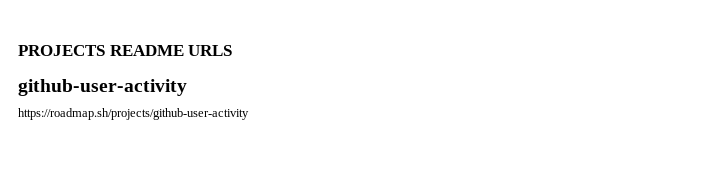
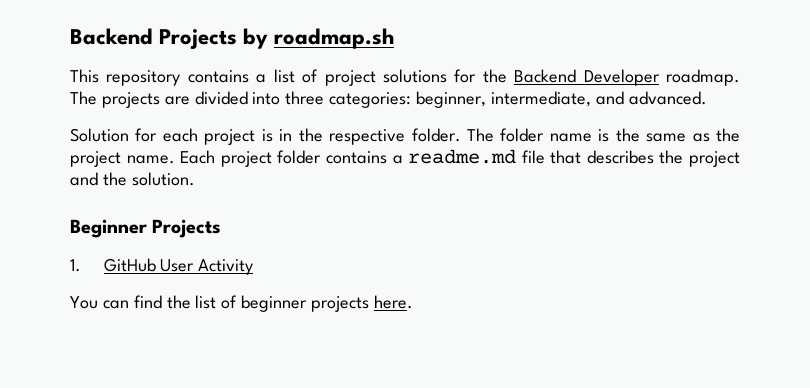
[18,45,233,56] [18,79,187,96] [18,108,249,120] PROJECTS README URLS // github-user-activity // https://roadmap.sh/projects/github-user-activity -> [70,28,395,49] [70,69,741,86] [70,91,707,108] [70,128,740,145] [70,149,741,167] [70,172,195,186] [70,219,222,238] [70,258,254,275] [70,295,413,312] Backend Projects by roadmap.sh // This repository contains a list of project solutions for the Backend Developer roadmap. The projects are divided into three categories: beginner, intermediate, and advanced. // Solution for each project is in the respective folder. The folder name is the same as the project name. Each project folder contains a readme.md file that describes the project and the solution. // Beginner Projects // 1. GitHub User Activity // You can find the list of beginner projects here.

